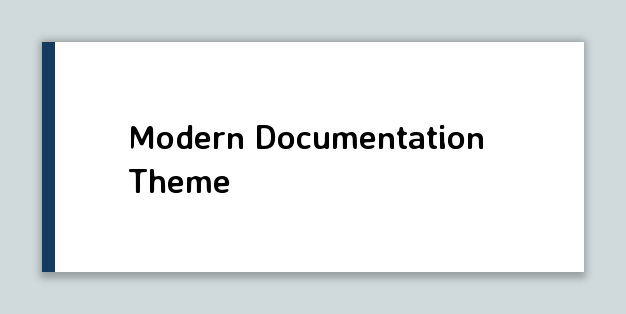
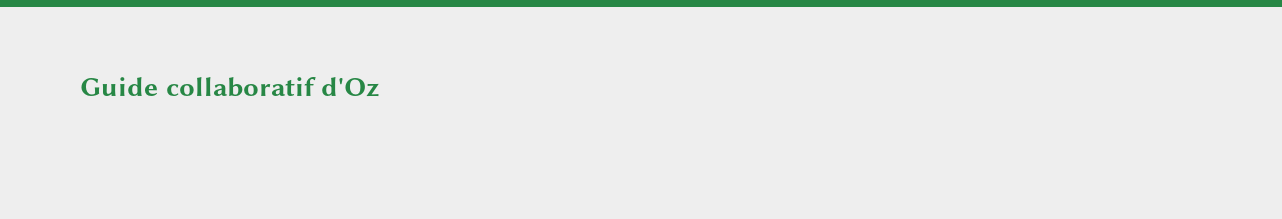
[128,125,485,149] [128,169,231,193] Modern Documentation Theme -> [80,77,381,97] Guide collaboratif d'Oz

